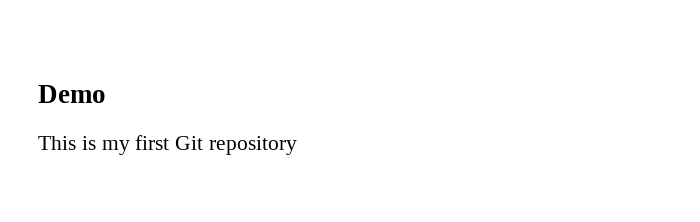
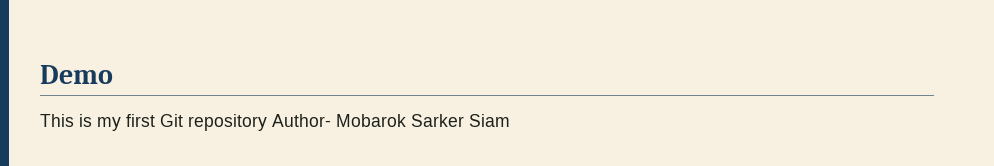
(298, 145) none -> [272,114,510,127] Author- Mobarok Sarker Siam

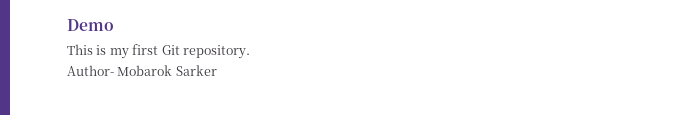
[188,114,267,131] repository -> [182,45,250,59] repository. //
[469,114,510,127] Siam -> (217, 70) none

